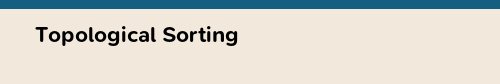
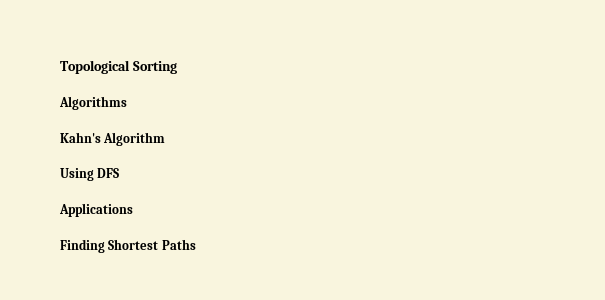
(240, 36) none -> [59,96,127,110] [60,132,166,146] [60,168,120,181] [59,203,133,217] [60,239,196,253] // Algorithms // Kahn's Algorithm // Using DFS // Applications // Finding Shortest Paths

